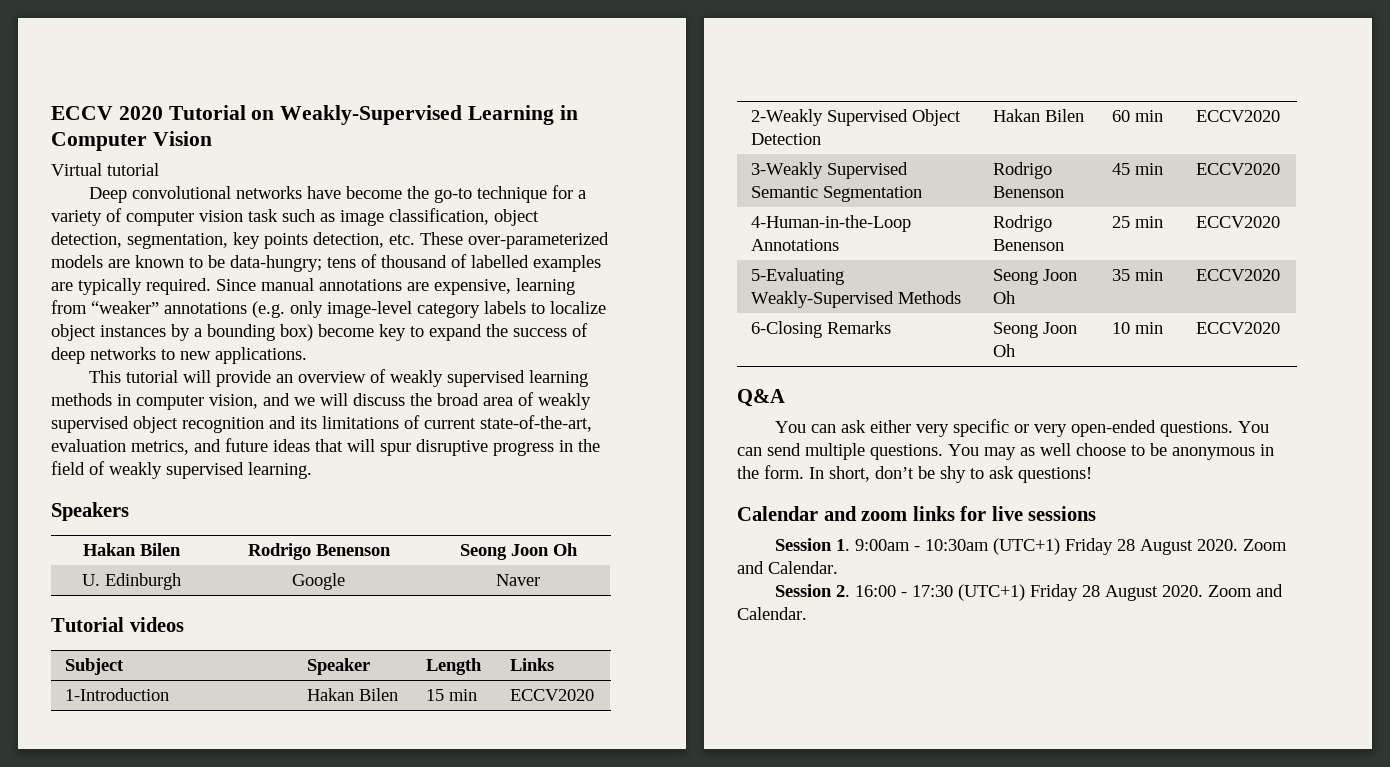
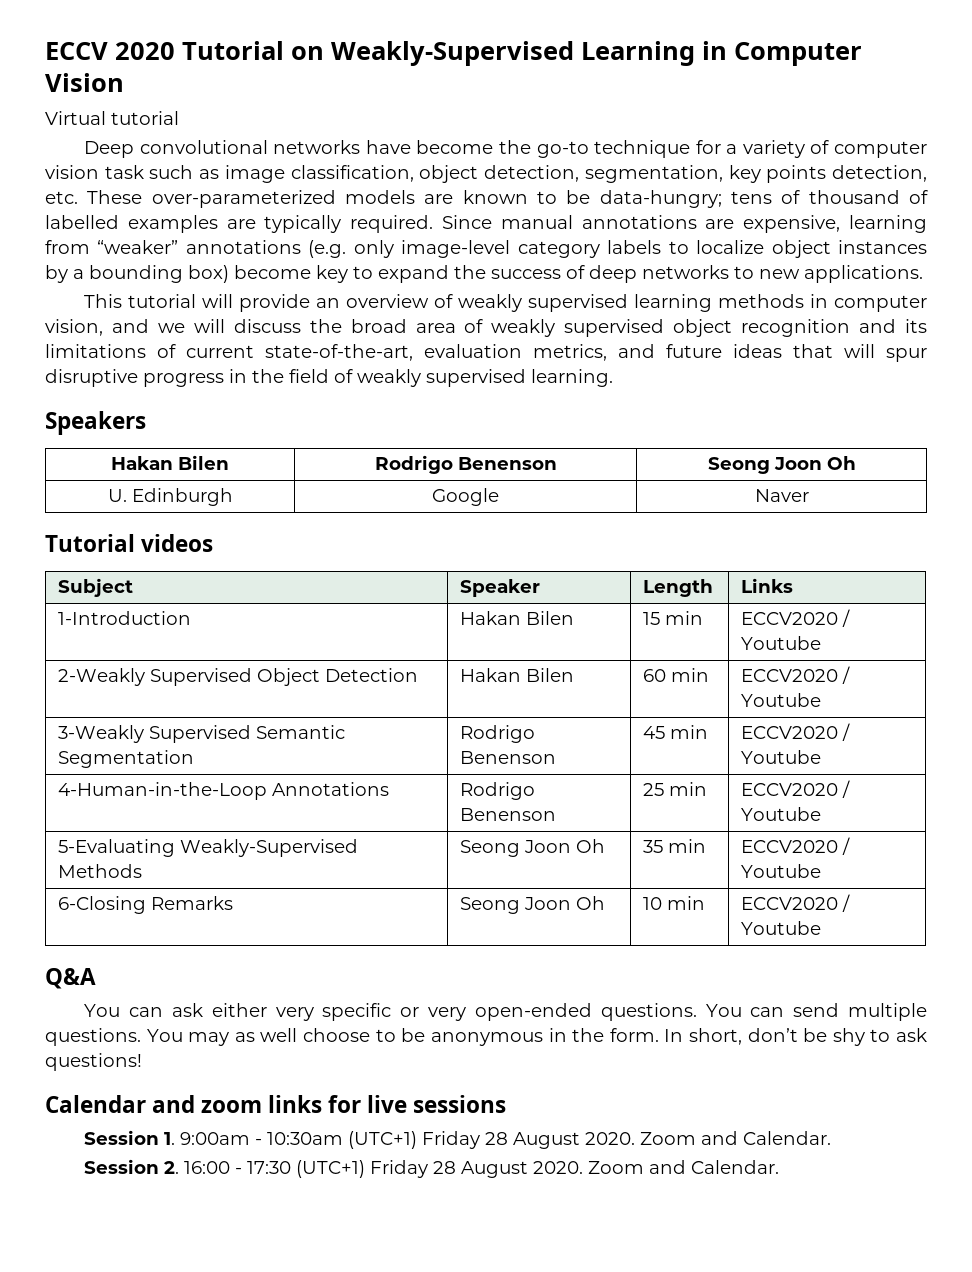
(595, 695) none -> [842,609,851,627] [741,636,822,650] / Youtube
(1281, 116) none -> [842,666,851,684] [741,693,822,707] / Youtube
(1281, 169) none -> [842,723,851,741] [741,750,822,764] / Youtube
(1281, 222) none -> [842,780,851,798] [741,807,822,821] / Youtube
(1281, 275) none -> [842,837,851,855] [741,864,822,878] / Youtube
(1281, 328) none -> [842,894,851,912] [741,921,822,935] / Youtube

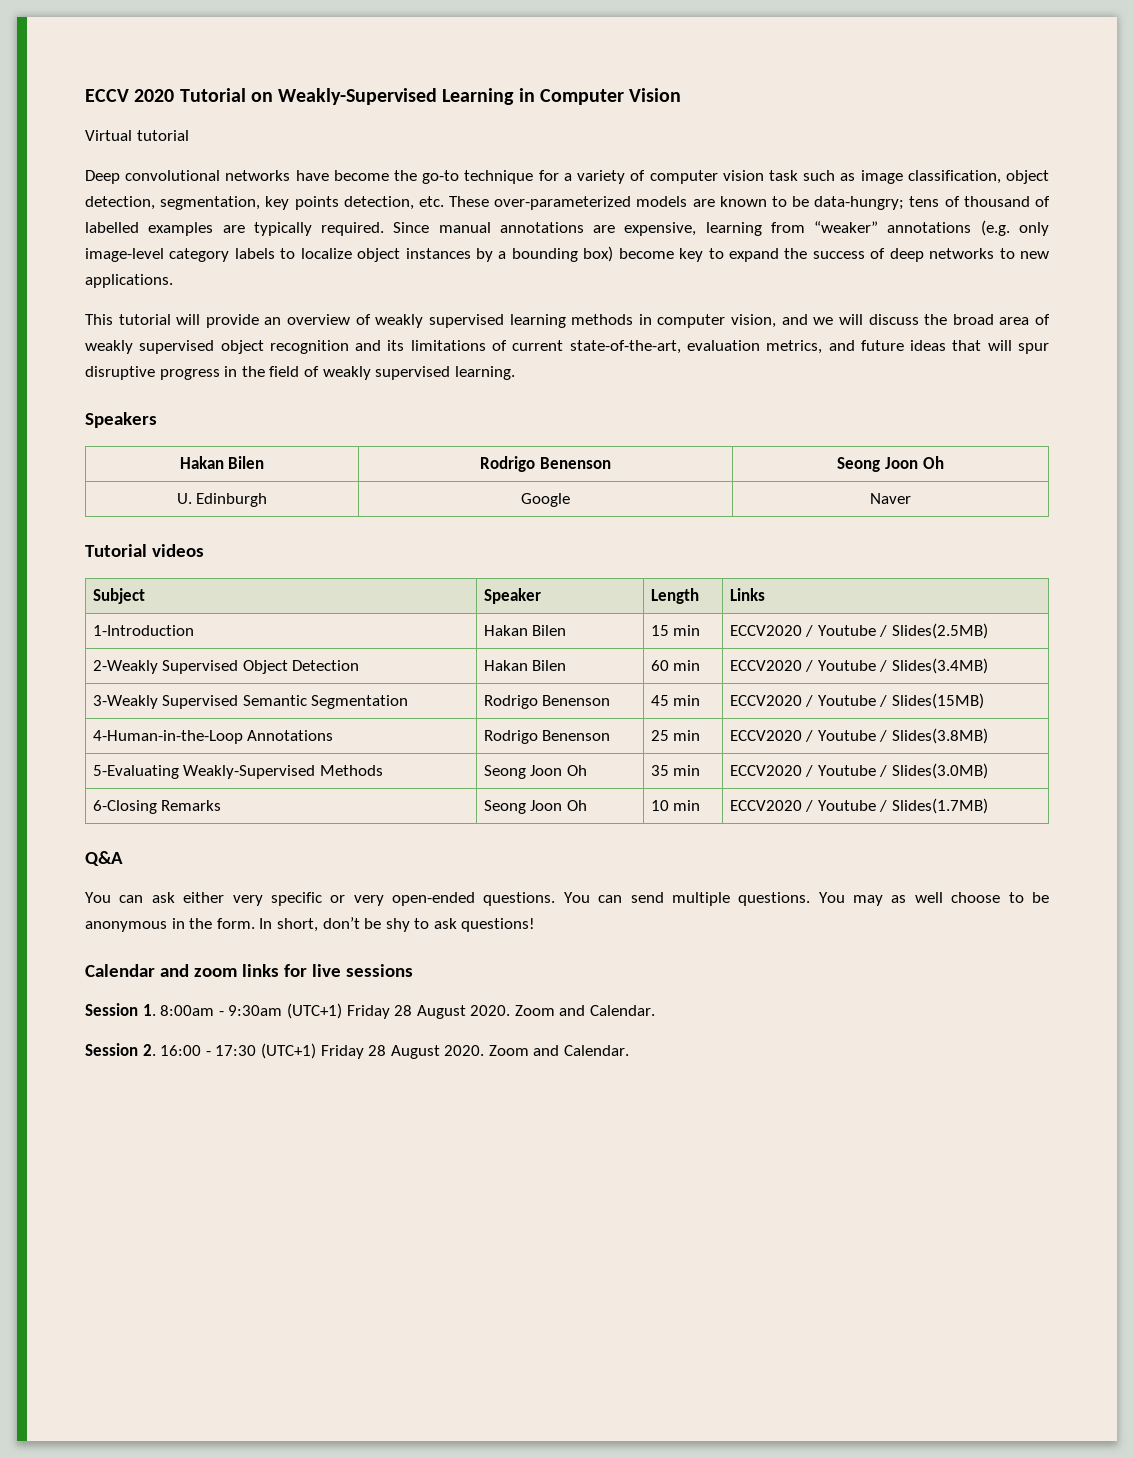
(822, 643) none -> [879,623,989,639] / Slides(2.5MB)
(822, 700) none -> [879,658,989,674] / Slides(3.4MB)
(822, 757) none -> [879,693,985,709] / Slides(15MB)
(822, 814) none -> [879,728,989,744] / Slides(3.8MB)
(822, 871) none -> [879,763,989,779] / Slides(3.0MB)
(822, 928) none -> [879,798,989,814] / Slides(1.7MB)
[180,1132,344,1145] 9:00am - 10:30am -> [160,1005,283,1016] 8:00am - 9:30am

